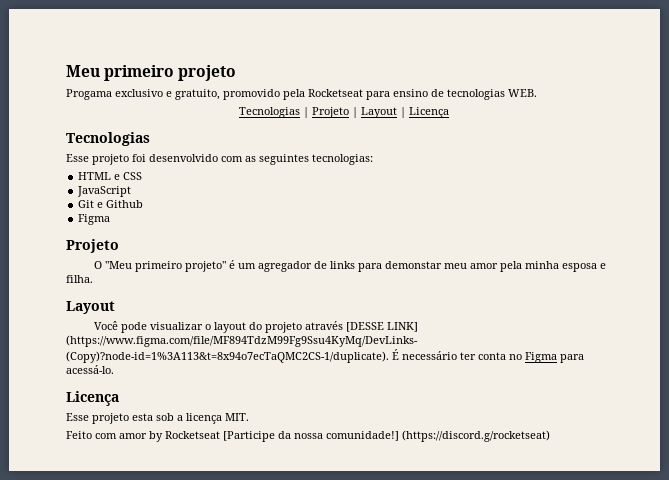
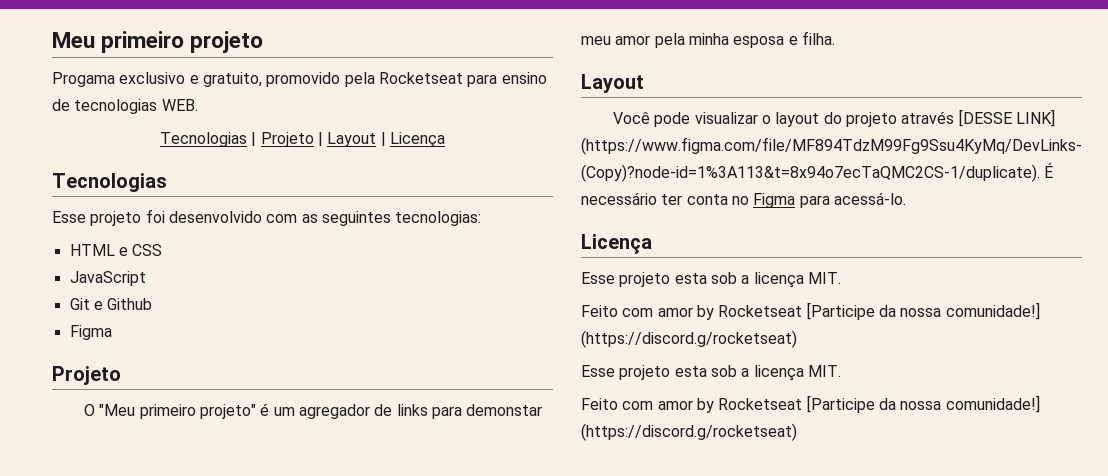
(550, 436) none -> [581,365,841,381] [581,395,1040,413] [581,423,797,441] // Esse projeto esta sob a licença MIT. // Feito com amor by Rocketseat [Participe da nossa comunidade!] (https://discord.g/rocketseat)

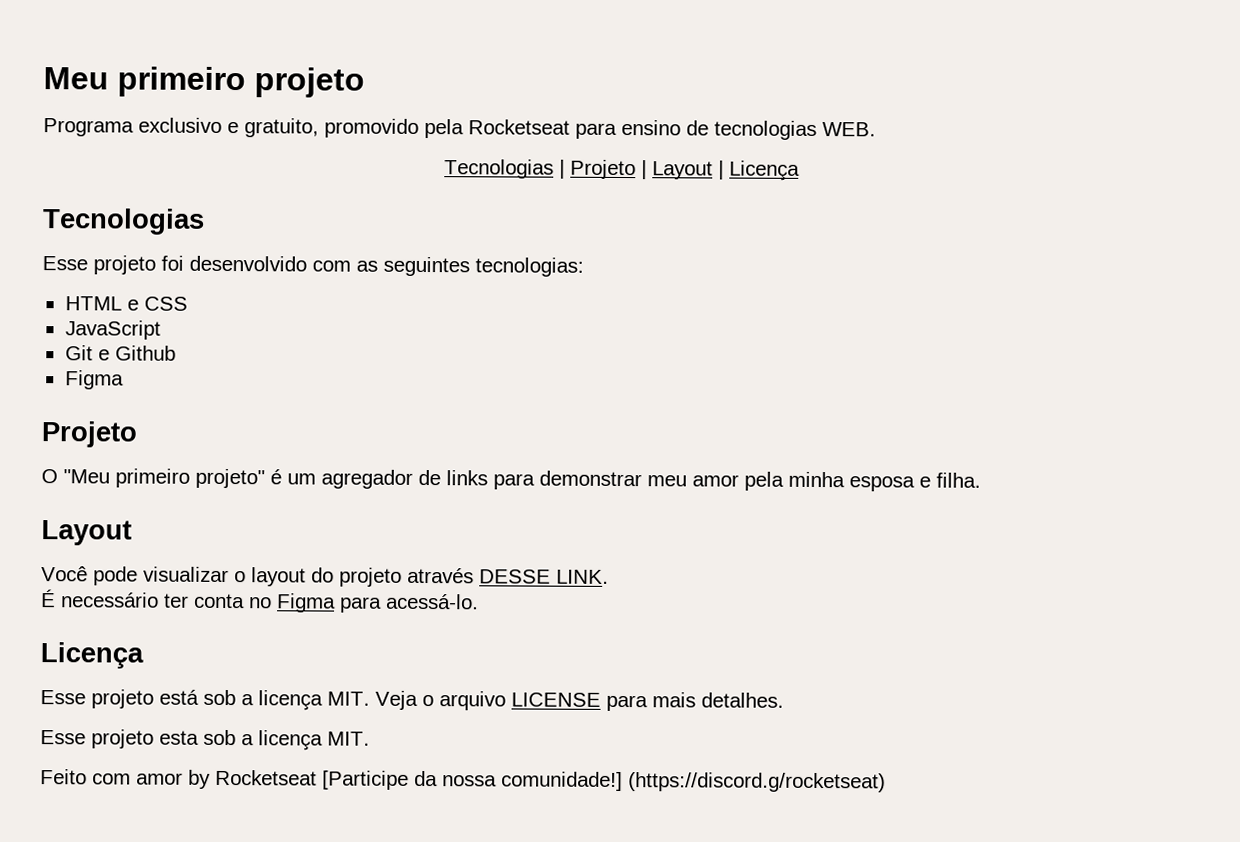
[52,72,115,87] Progama -> [43,118,134,137] Programa
[466,404,543,416] demonstar -> [539,470,642,487] demonstrar
[958,109,1055,127] [581,137,1082,155] [581,164,1040,182] [DESSE LINK] (https://www.figma.com/file/MF894TdzM99Fg9Ssu4KyMq/DevLinks- (Copy)?node-id=1%3A113&t=8x94o7ecTaQMC2CS-1/duplicate). -> [479,569,609,584] DESSE LINK. //
(652, 244) none -> [40,689,784,712] // Esse projeto está sob a licença MIT. Veja o arquivo LICENSE para mais detalhes.
[581,365,841,381] [581,395,1040,413] [581,423,797,441] // Esse projeto esta sob a licença MIT. // Feito com amor by Rocketseat [Participe da nossa comunidade!] (https://discord.g/rocketseat) -> (886, 782) none

